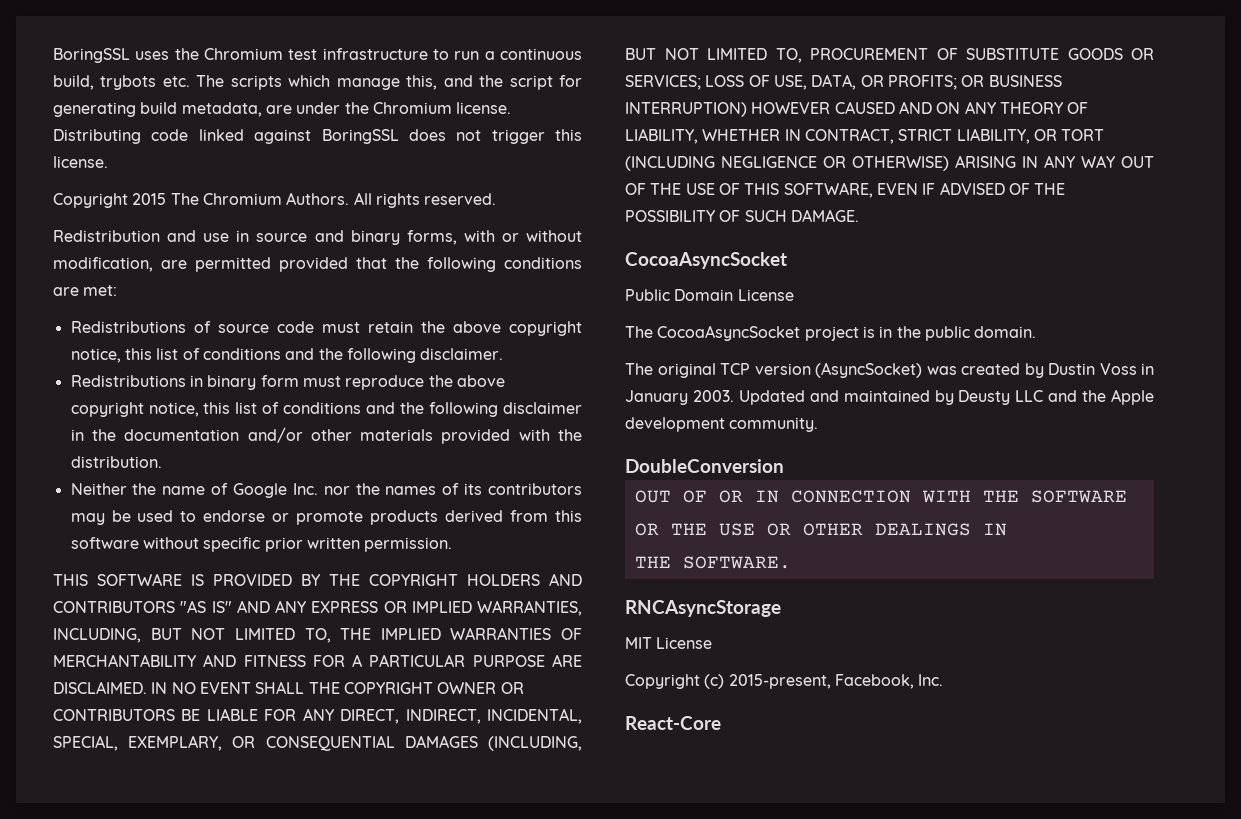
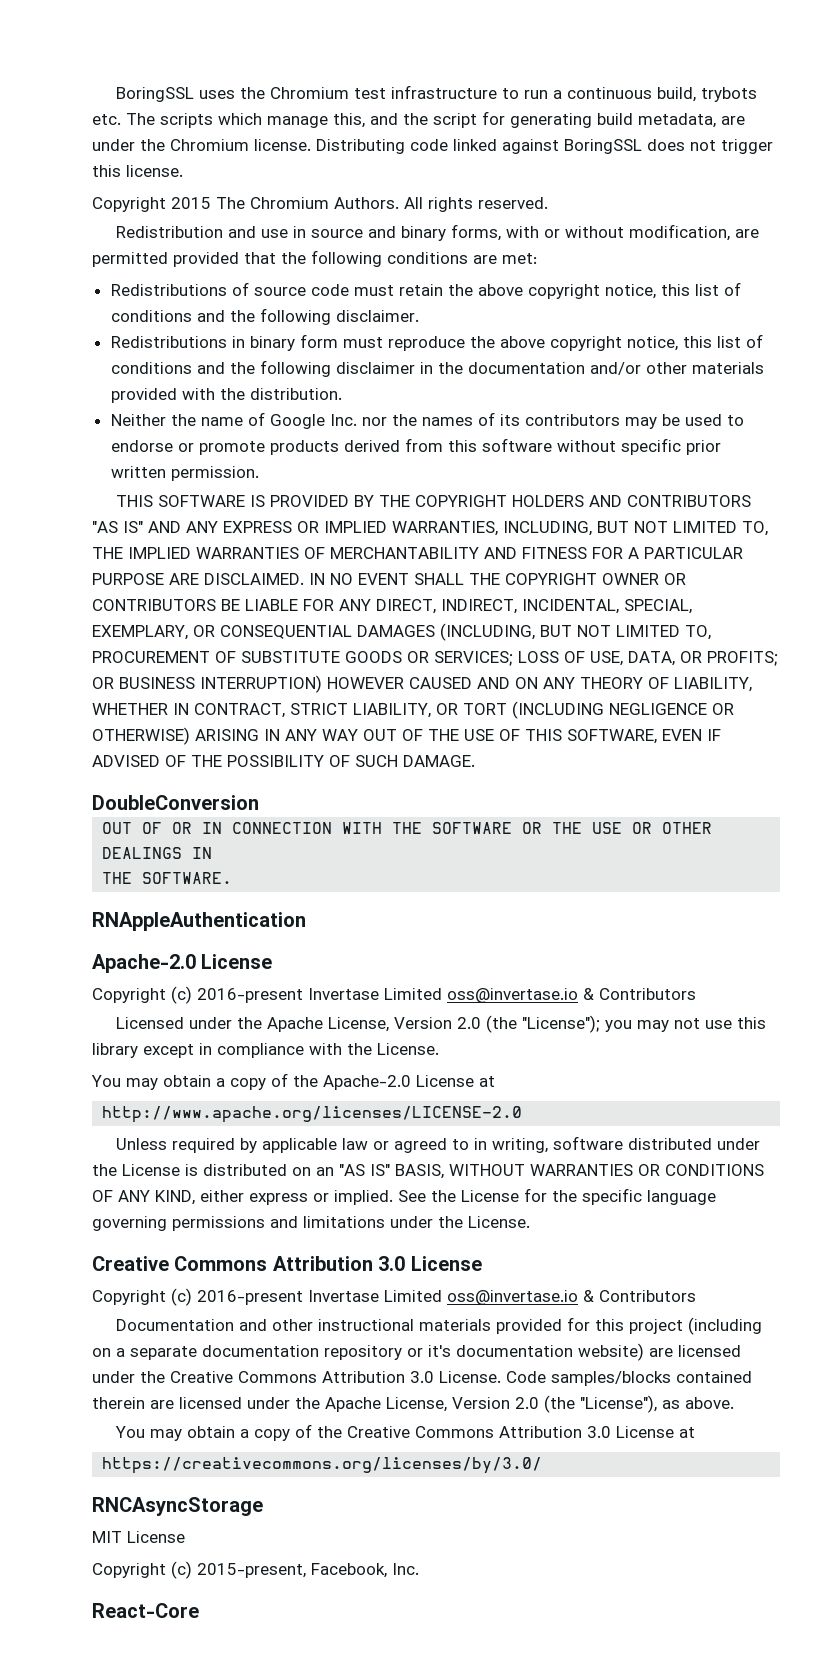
[625,252,787,269] [625,289,794,301] [625,325,1037,341] [625,362,1154,378] [625,389,1154,405] [625,417,819,432] // CocoaAsyncSocket // Public Domain License // The CocoaAsyncSocket project is in the public domain. // The original TCP version (AsyncSocket) was created by Dustin Voss in January 2003. Updated and maintained by Deusty LLC and the Apple development community. -> (475, 761) none
(791, 562) none -> [92,912,306,931] [92,954,273,973] [92,986,696,1004] [115,1015,766,1033] [92,1043,439,1058] [91,1073,495,1090] [102,1106,523,1123] [115,1136,760,1153] [92,1164,764,1179] [92,1188,716,1205] [92,1216,530,1231] [92,1256,482,1271] [92,1288,696,1306] [115,1317,762,1335] [92,1343,741,1361] [92,1371,752,1386] [92,1395,734,1413] [114,1424,695,1441] [102,1457,543,1474] // RNAppleAuthentication // Apache-2.0 License // Copyright (c) 2016-present Invertase Limited oss@invertase.io & Contributors // Licensed under the Apache License, Version 2.0 (the "License"); you may not use this library except in compliance with the License. // You may obtain a copy of the Apache-2.0 License at // http://www.apache.org/licenses/LICENSE-2.0 // Unless required by applicable law or agreed to in writing, software distributed under the License is distributed on an "AS IS" BASIS, WITHOUT WARRANTIES OR CONDITIONS OF ANY KIND, either express or implied. See the License for the specific language governing permissions and limitations under the License. // Creative Commons Attribution 3.0 License // Copyright (c) 2016-present Invertase Limited oss@invertase.io & Contributors // Documentation and other instructional materials provided for this project (including on a separate documentation repository or it's documentation website) are licensed under the Creative Commons Attribution 3.0 License. Code samples/blocks contained therein are licensed under the Apache License, Version 2.0 (the "License"), as above. // You may obtain a copy of the Creative Commons Attribution 3.0 License at // https://creativecommons.org/licenses/by/3.0/

